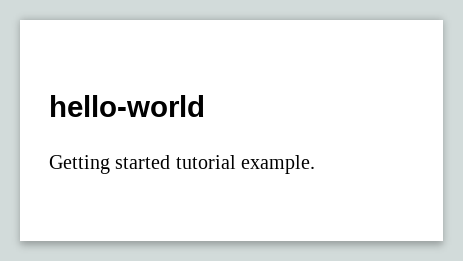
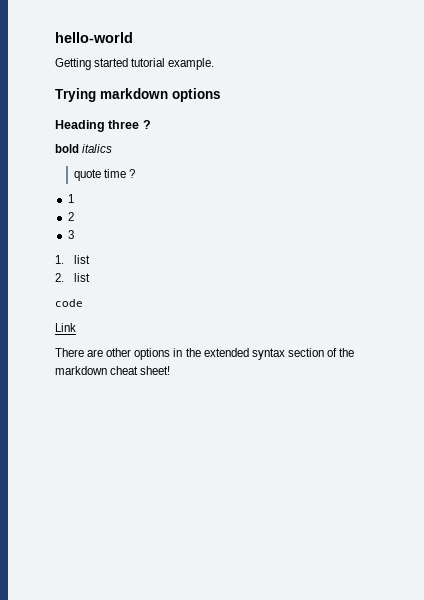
(316, 164) none -> [55,88,221,102] [55,120,151,132] [55,144,113,153] [73,169,136,181] [67,194,74,203] [67,212,74,221] [67,230,74,239] [55,255,90,264] [55,273,90,282] [55,299,83,307] [55,323,76,332] [55,348,355,360] [55,366,171,375] // Trying markdown options // Heading three ? // bold italics // quote time ? // 1 // 2 // 3 // 1. list // 2. list // code // Link // There are other options in the extended syntax section of the markdown cheat sheet!

